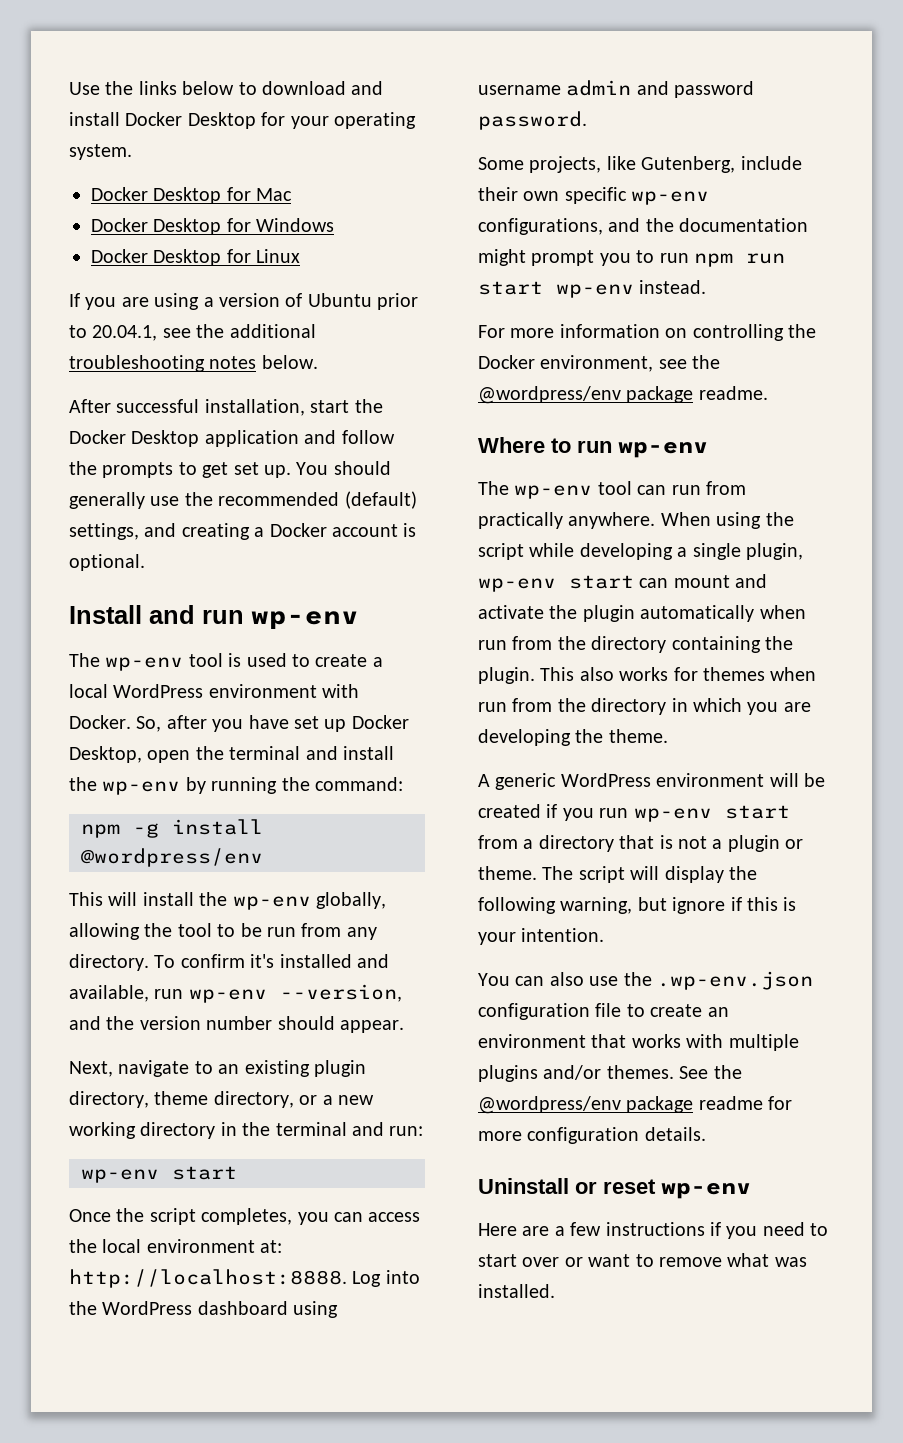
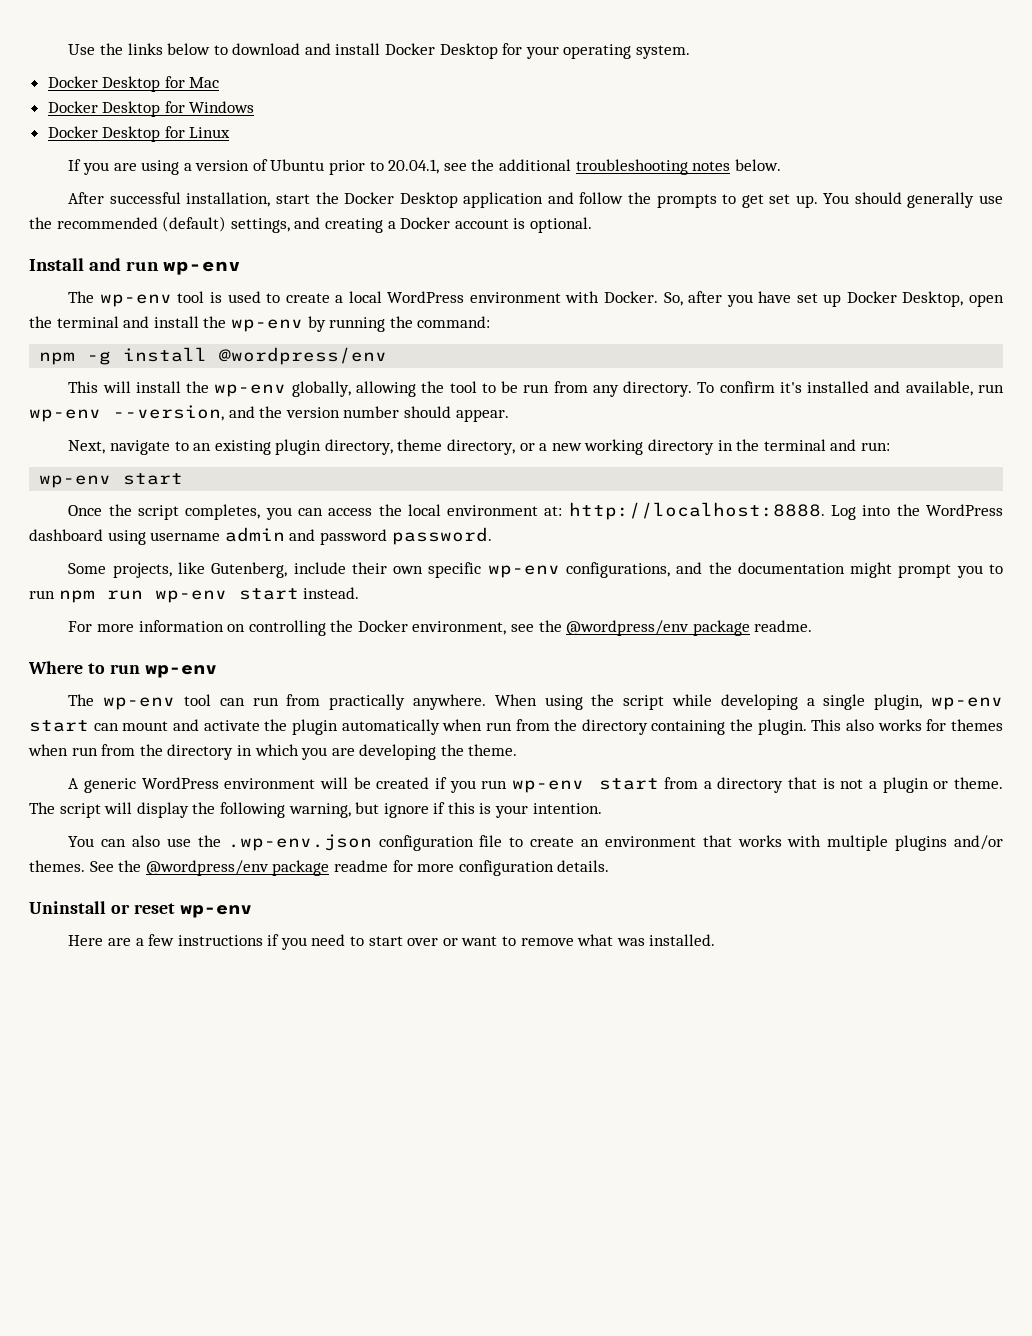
[478,281,634,298] start wp-env -> [154,588,299,603] wp-env start

